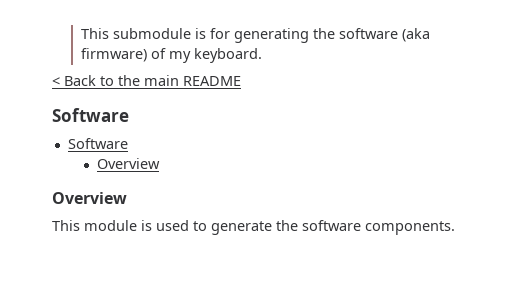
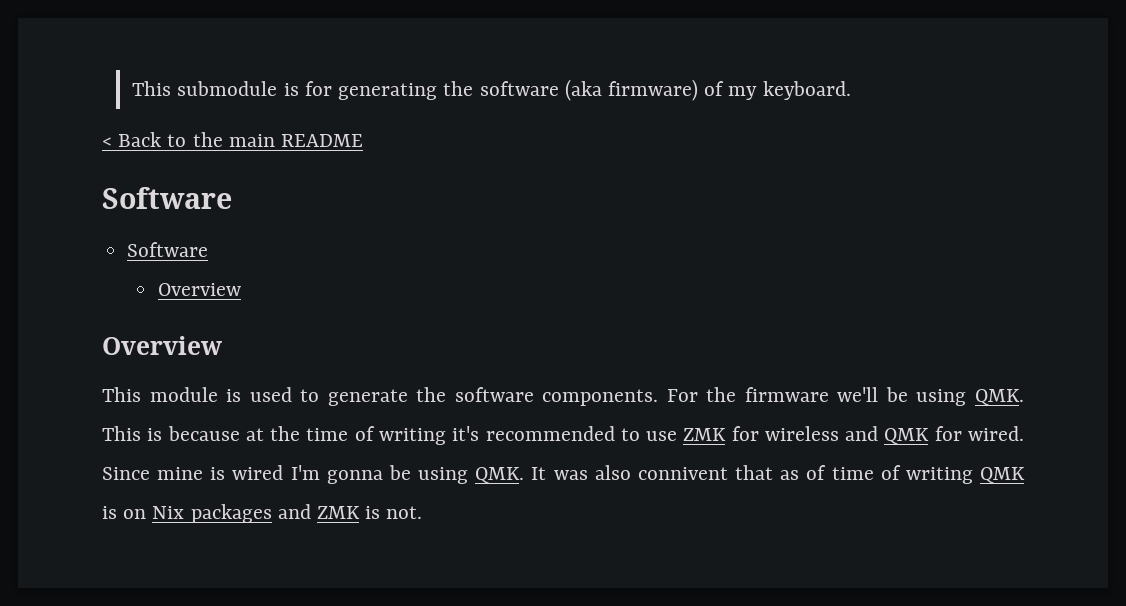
(455, 228) none -> [666,387,1024,406] [102,426,1025,445] [102,465,1025,484] [102,504,423,523] For the firmware we'll be using QMK. This is because at the time of writing it's recommended to use ZMK for wireless and QMK for wired. Since mine is wired I'm gonna be using QMK. It was also connivent that as of time of writing QMK is on Nix packages and ZMK is not.

